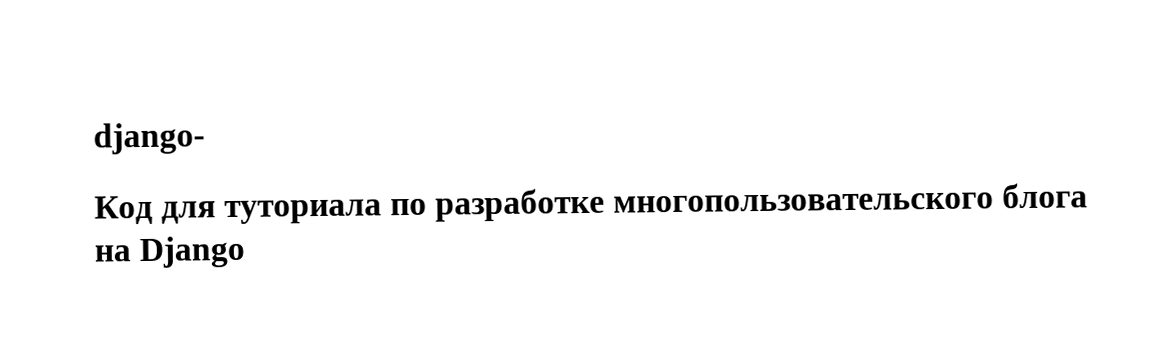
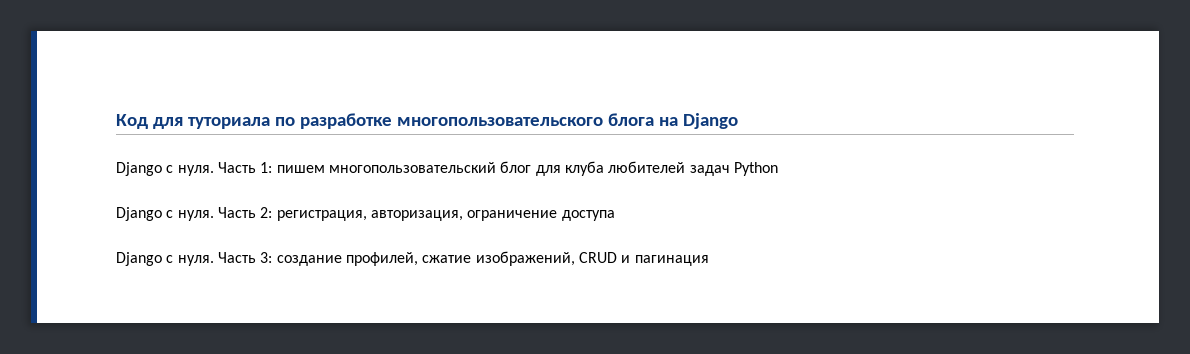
[93,122,205,155] django- // -> (116, 121) none
(247, 252) none -> [116,161,778,176] [116,207,615,221] [116,251,709,266] // Django с нуля. Часть 1: пишем многопользовательский блог для клуба любителей задач Python // Django с нуля. Часть 2: регистрация, авторизация, ограничение доступа // Django с нуля. Часть 3: создание профилей, сжатие изображений, CRUD и пагинация

